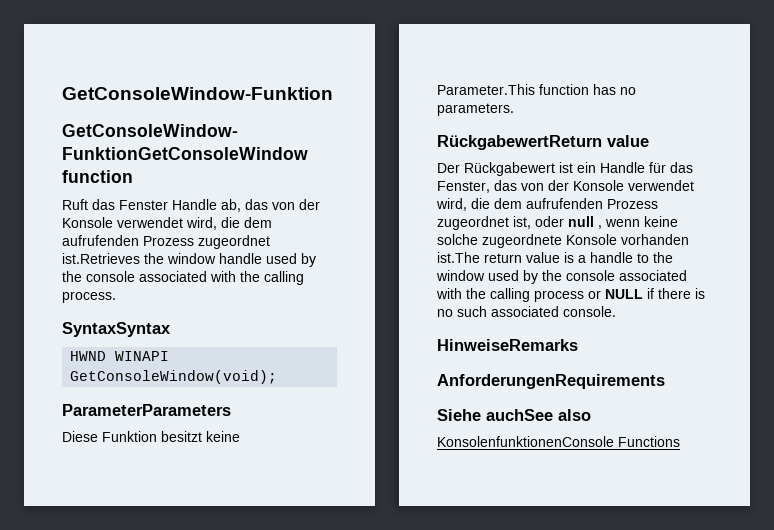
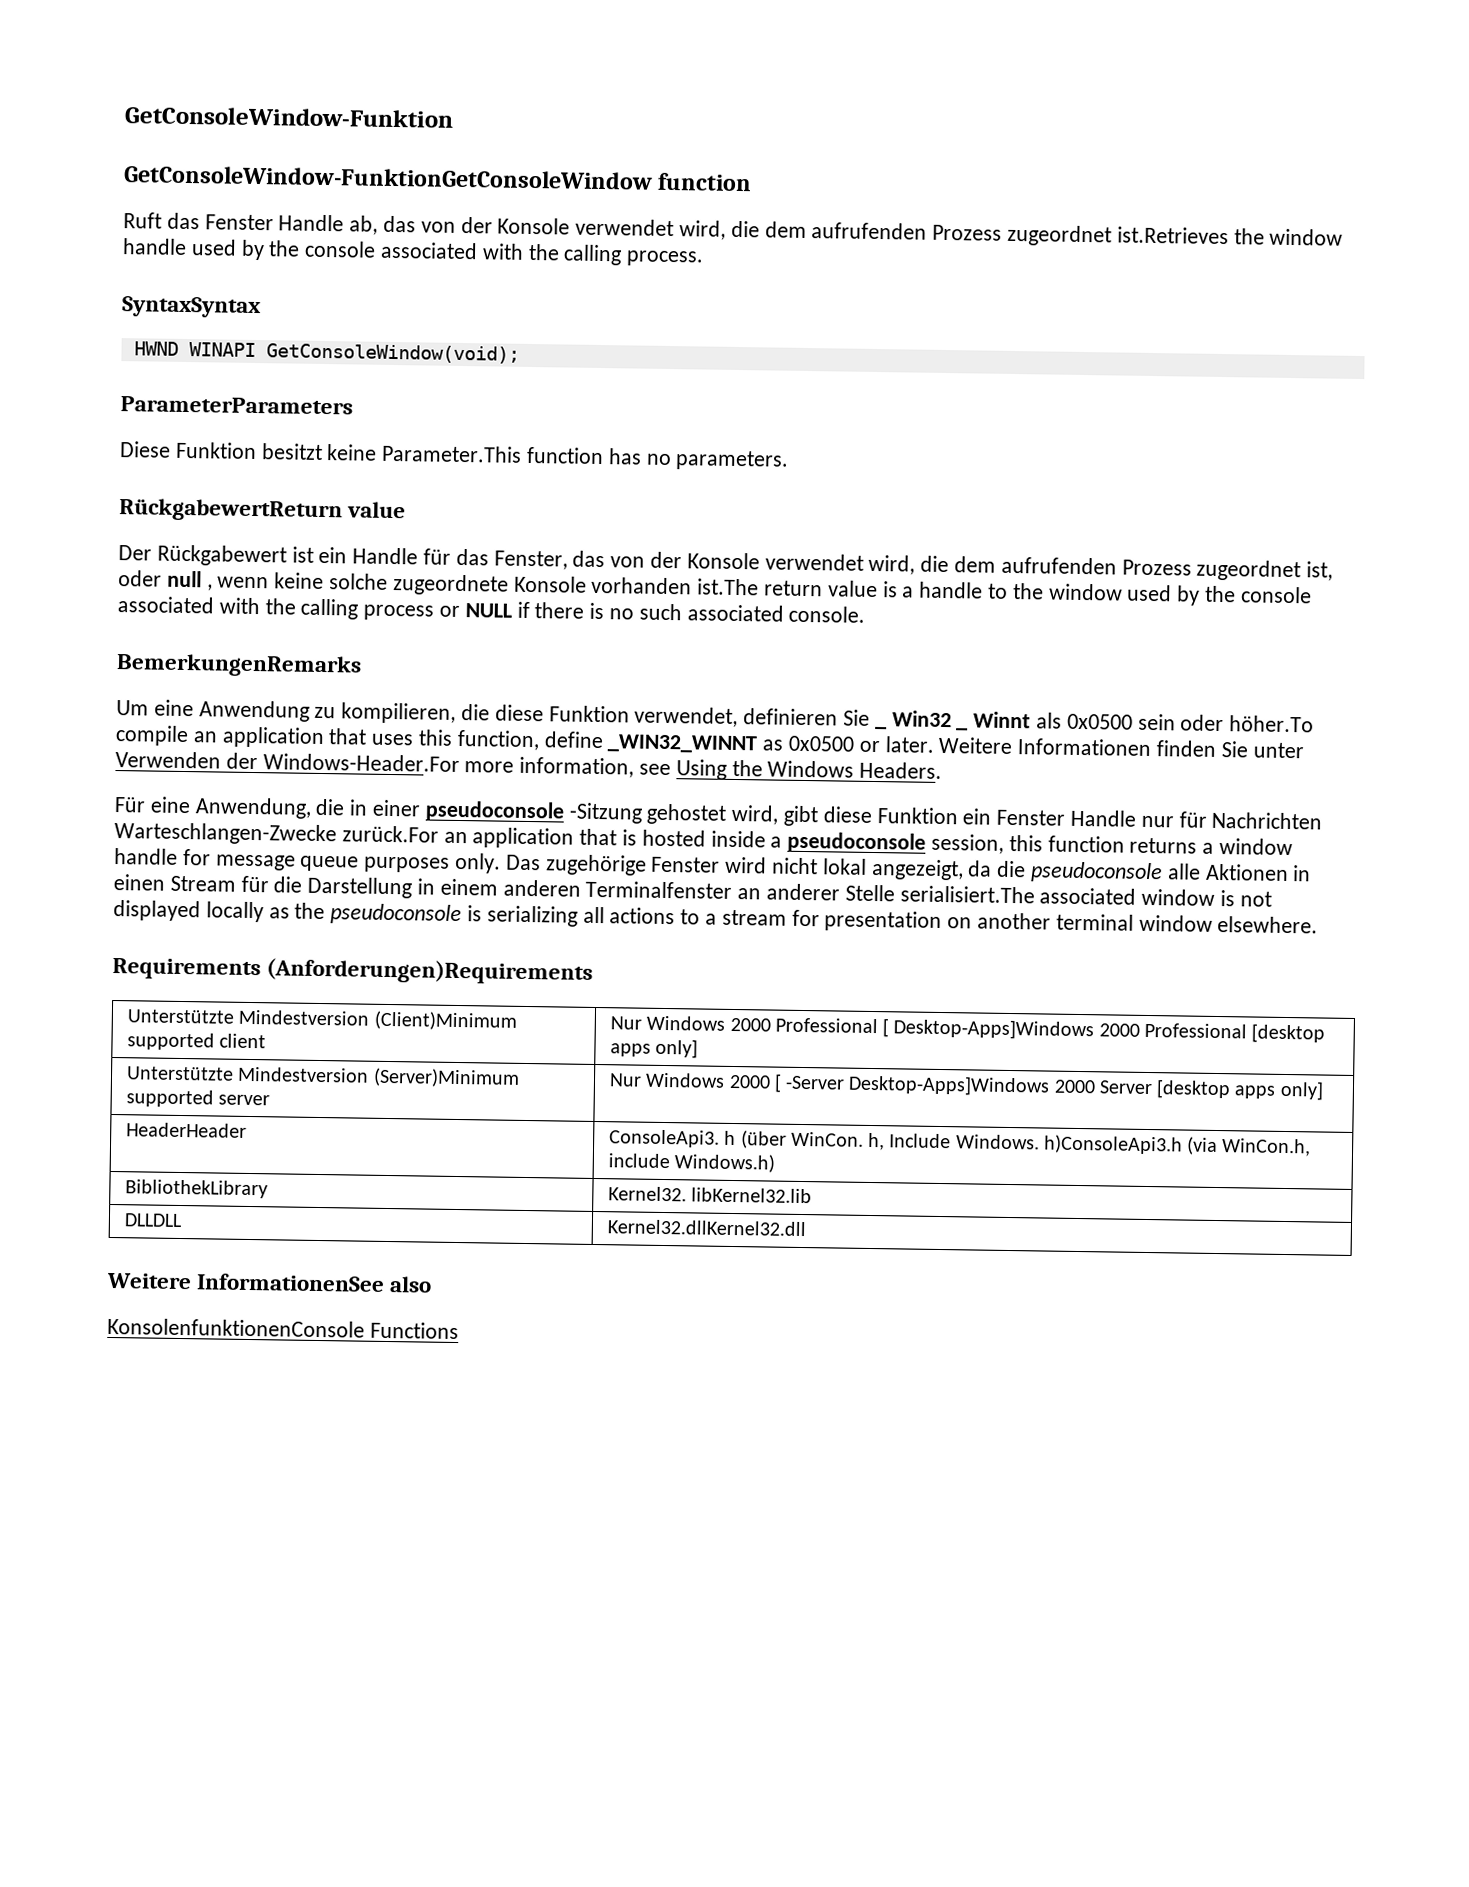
[437,339,578,351] [437,374,665,389] [437,409,553,421] HinweiseRemarks // AnforderungenRequirements // Siehe auchSee -> [116,653,362,678] [116,699,871,728] [874,710,1315,733] [115,725,1304,759] [115,751,943,780] [114,796,1323,830] [114,822,1294,856] [114,848,1312,884] [113,874,1272,907] [113,900,1319,934] [112,957,594,985] [127,1009,517,1031] [127,1032,267,1051] [610,1015,1326,1044] [610,1038,699,1059] [126,1066,520,1088] [126,1089,271,1108] [609,1072,1324,1101] [126,1122,248,1138] [609,1129,1312,1157] [608,1153,776,1173] [125,1179,269,1199] [608,1186,813,1204] [124,1213,184,1228] [607,1219,807,1237] [106,1272,386,1292] BemerkungenRemarks // Um eine Anwendung zu kompilieren, die diese Funktion verwendet, definieren Sie _ Win32 _ Winnt als 0x0500 sein oder höher.To compile an application that uses this function, define _WIN32_WINNT as 0x0500 or later. Weitere Informationen finden Sie unter Verwenden der Windows-Header.For more information, see Using the Windows Headers. // Für eine Anwendung, die in einer pseudoconsole -Sitzung gehostet wird, gibt diese Funktion ein Fenster Handle nur für Nachrichten Warteschlangen-Zwecke zurück.For an application that is hosted inside a pseudoconsole session, this function returns a window handle for message queue purposes only. Das zugehörige Fenster wird nicht lokal angezeigt, da die pseudoconsole alle Aktionen in einen Stream für die Darstellung in einem anderen Terminalfenster an anderer Stelle serialisiert.The associated window is not displayed locally as the pseudoconsole is serializing all actions to a stream for presentation on another terminal window elsewhere. // Requirements (Anforderungen)Requirements // Unterstützte Mindestversion (Client)Minimum supported client | Nur Windows 2000 Professional [ Desktop-Apps]Windows 2000 Professional [desktop apps only] // Unterstützte Mindestversion (Server)Minimum supported server | Nur Windows 2000 [ -Server Desktop-Apps]Windows 2000 Server [desktop apps only] // HeaderHeader | ConsoleApi3. h (über WinCon. h, Include Windows. h)ConsoleApi3.h (via WinCon.h, include Windows.h) // BibliothekLibrary | Kernel32. libKernel32.lib // DLLDLL | Kernel32.dllKernel32.dll // Weitere InformationenSee

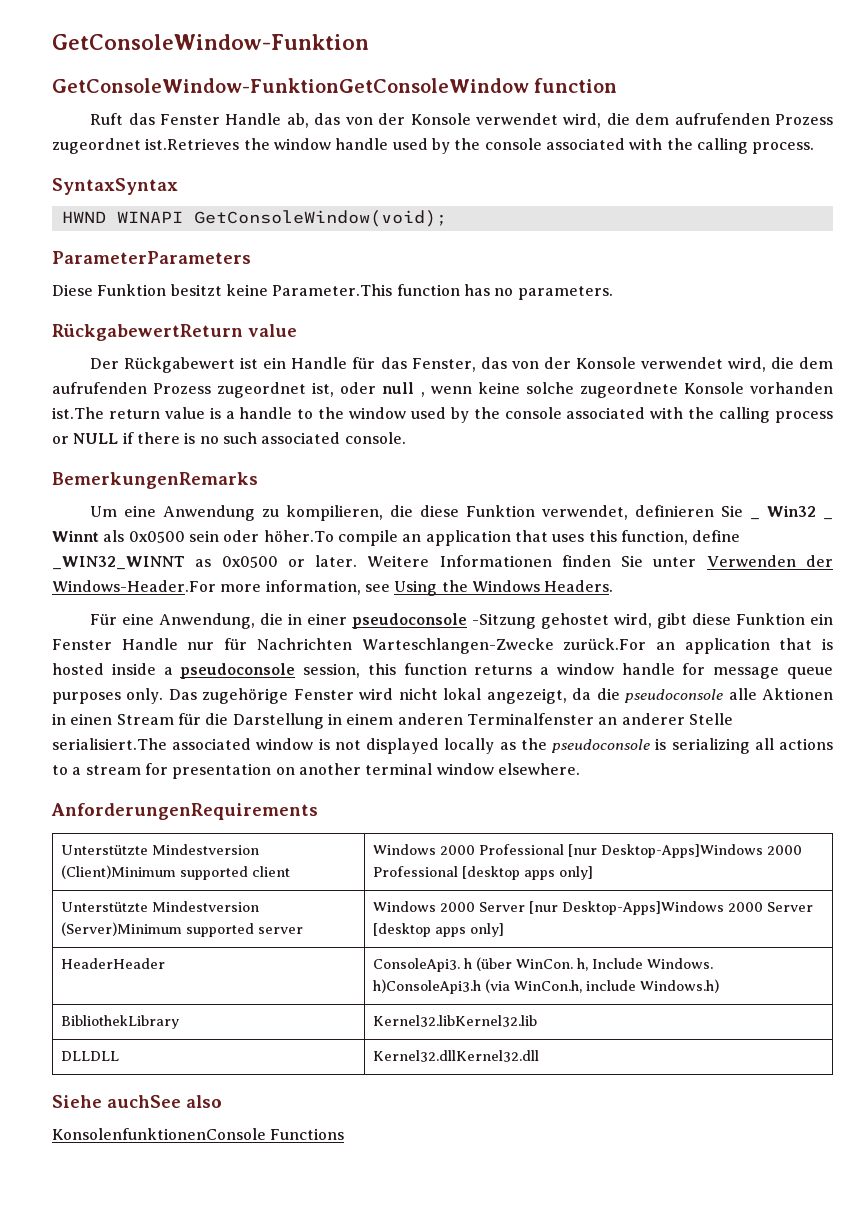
[112,957,594,985] Requirements (Anforderungen)Requirements -> [51,803,318,820] AnforderungenRequirements
[610,1016,643,1030] Nur -> (291, 871) none
[882,1018,890,1038] [ -> [568,844,598,857] [nur
[609,1072,846,1093] Nur Windows 2000 [ -Server -> [373,901,559,914] Windows 2000 Server [nur
[608,1186,813,1204] Kernel32. libKernel32.lib -> [373,1015,538,1027] Kernel32.libKernel32.lib
[106,1272,386,1292] Weitere InformationenSee -> [52,1095,181,1108] Siehe auchSee

